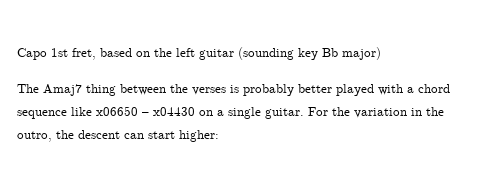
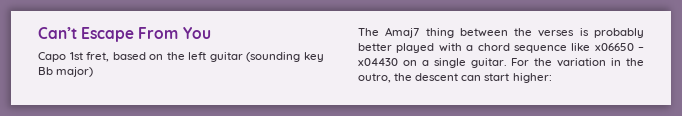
(17, 54) none -> [38,27,211,42] Can’t Escape From You //

